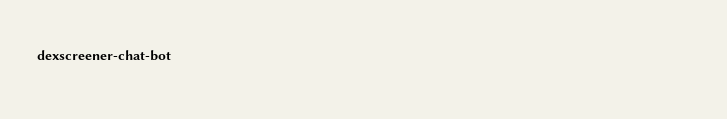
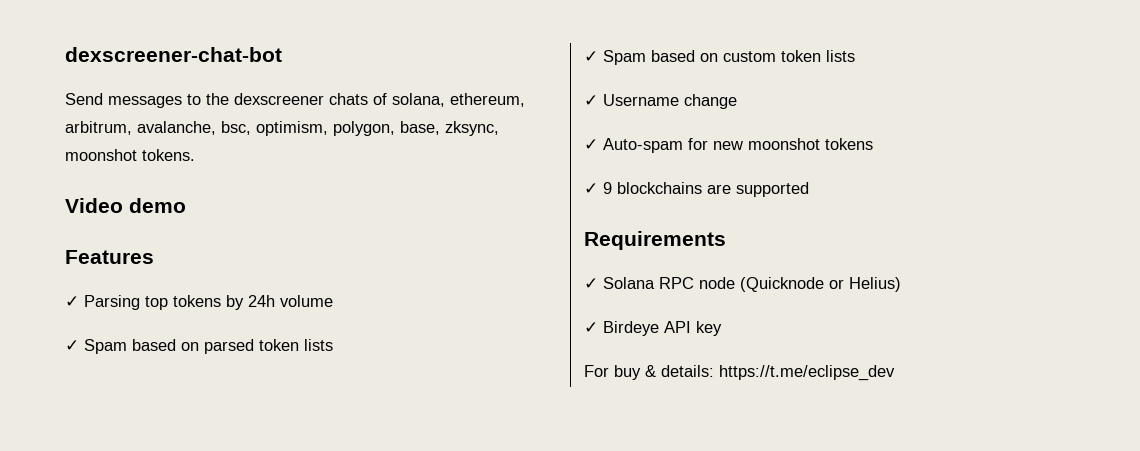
(171, 55) none -> [65,93,525,108] [65,121,499,136] [65,149,195,161] [65,198,186,213] [65,250,154,264] [65,295,333,310] [65,339,333,354] [584,50,855,65] [584,94,737,109] [584,138,873,153] [584,182,809,197] [584,231,726,250] [584,277,901,292] [584,321,722,336] [584,365,895,381] // Send messages to the dexscreener chats of solana, ethereum, arbitrum, avalanche, bsc, optimism, polygon, base, zksync, moonshot tokens. // Video demo // Features // ✓ Parsing top tokens by 24h volume // ✓ Spam based on parsed token lists // ✓ Spam based on custom token lists // ✓ Username change // ✓ Auto-spam for new moonshot tokens // ✓ 9 blockchains are supported // Requirements // ✓ Solana RPC node (Quicknode or Helius) // ✓ Birdeye API key // For buy & details: https://t.me/eclipse_dev

